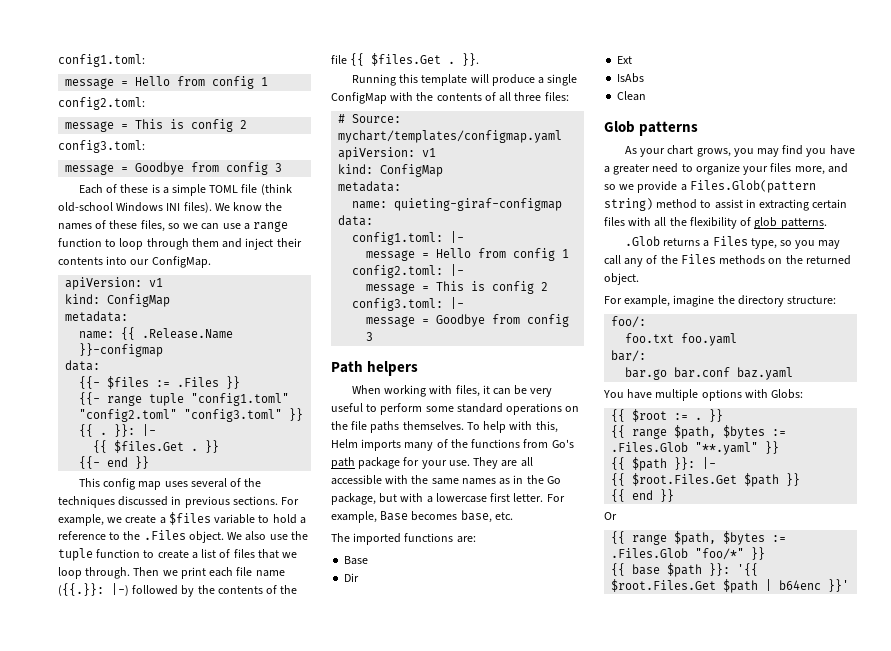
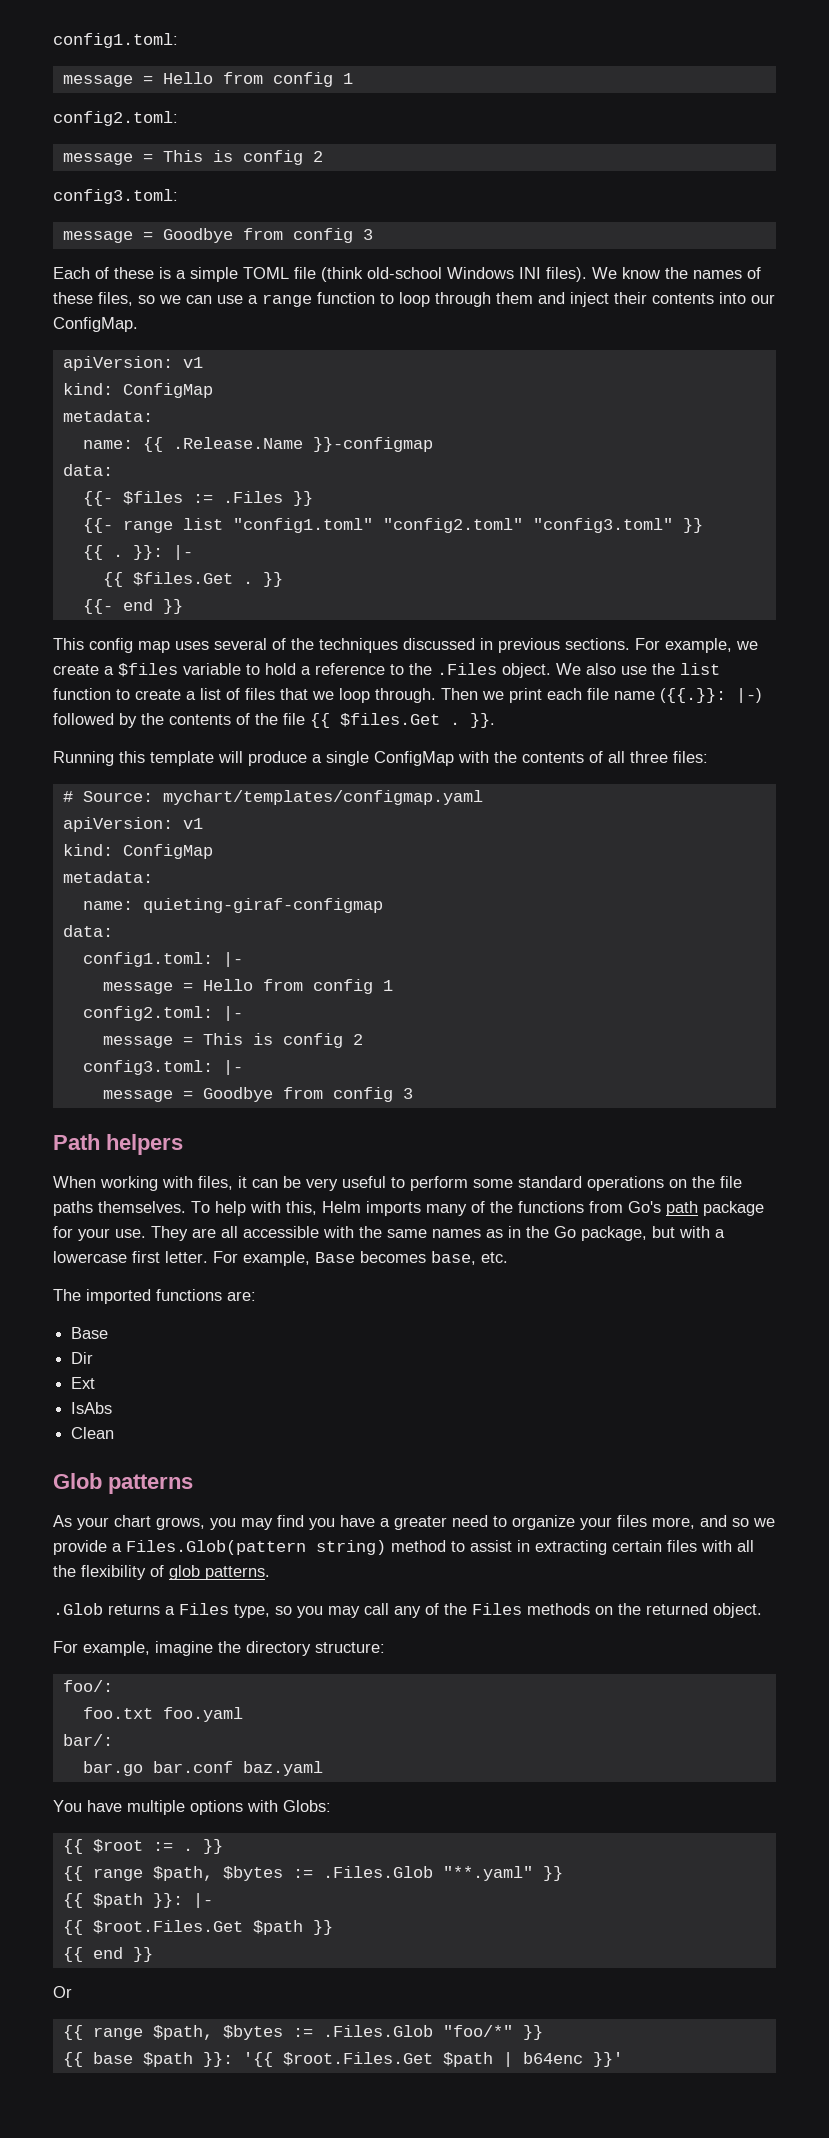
[149,393,185,406] tuple -> [182,518,223,530] list
[58,548,93,561] tuple -> [680,663,720,675] list

